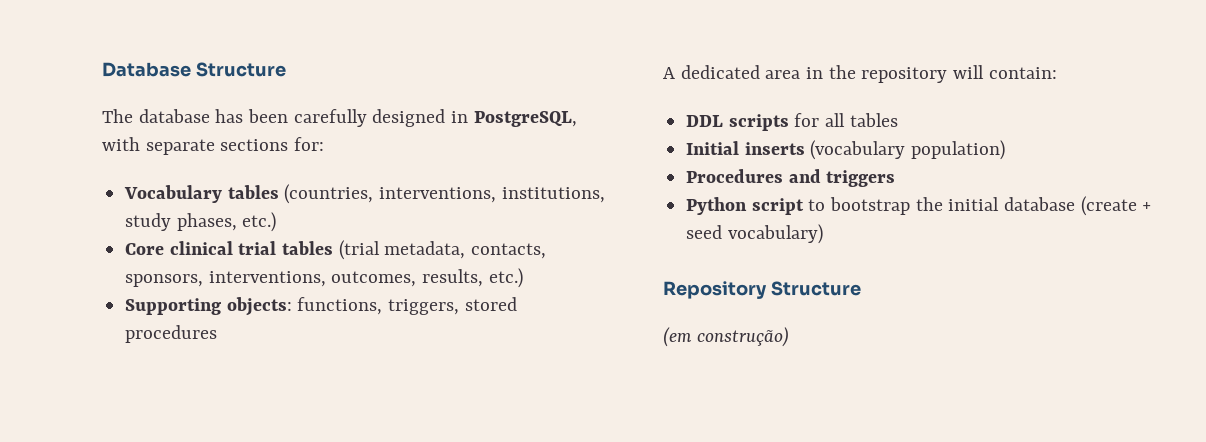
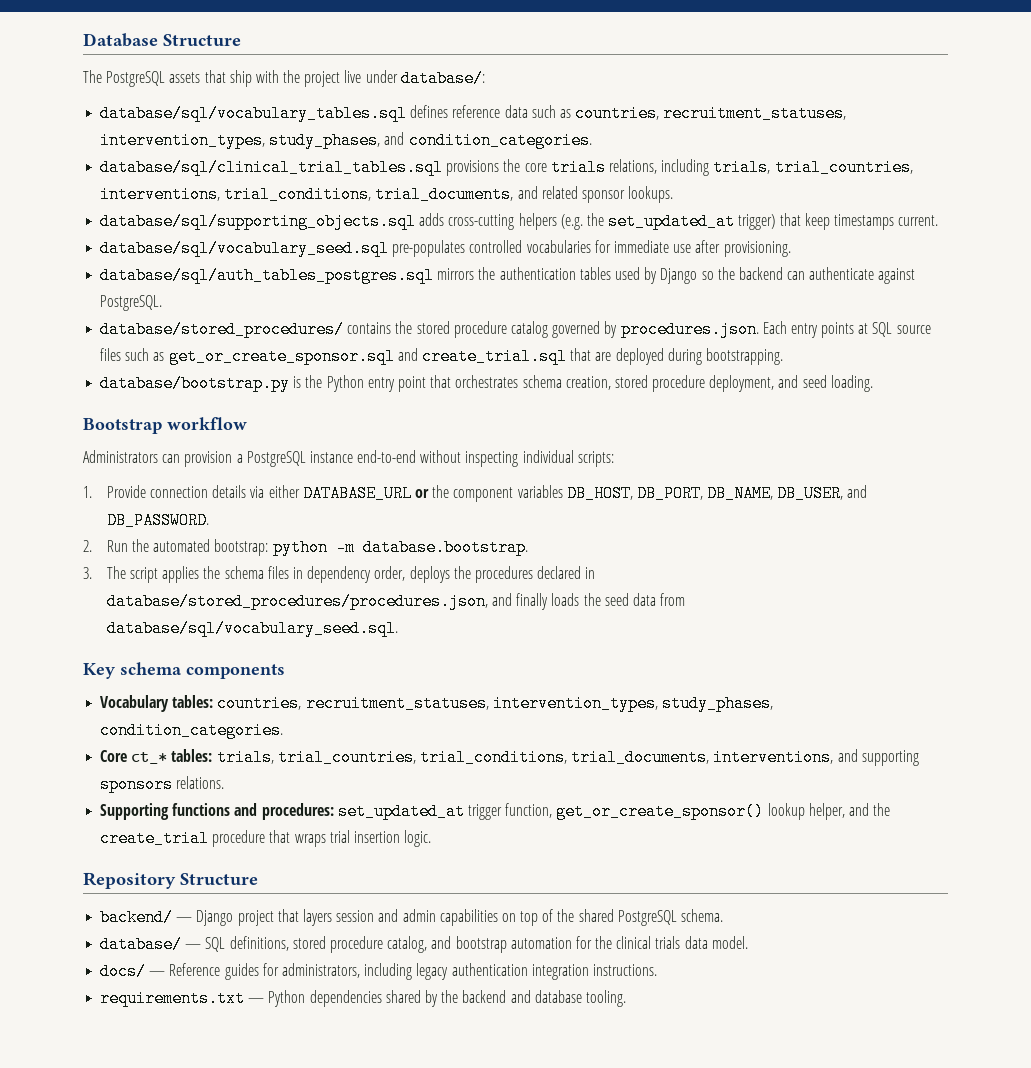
[138,109,577,127] [102,137,325,155] [124,184,605,204] [125,212,277,232] [125,240,547,260] [125,268,523,288] [125,297,517,316] [125,325,218,343] [663,65,1057,83] [686,113,898,131] [686,140,1006,160] [686,169,896,187] [686,196,1152,216] [686,224,823,244] [663,281,861,299] [663,327,789,347] database has been carefully designed in PostgreSQL, with separate sections for: // Vocabulary tables (countries, interventions, institutions, study phases, etc.) // Core clinical trial tables (trial metadata, contacts, sponsors, interventions, outcomes, results, etc.) // Supporting objects: functions, triggers, stored procedures // A dedicated area in the repository will contain: // DDL scripts for all tables // Initial inserts (vocabulary population) // Procedures and triggers // Python script to bootstrap the initial database (create + seed vocabulary) // Repository Structure // (em construção) -> [106,70,485,87] [100,105,847,122] [100,132,592,149] [100,159,913,176] [100,186,674,203] [100,213,939,230] [100,240,791,257] [100,267,916,284] [100,295,163,311] [100,321,931,338] [100,348,783,365] [100,375,873,392] [83,417,247,434] [83,450,614,467] [83,485,868,502] [106,512,209,529] [83,539,528,556] [83,566,596,583] [106,593,686,610] [106,620,398,637] [83,662,285,679] [100,695,773,712] [100,722,284,739] [100,749,919,766] [100,776,225,793] [100,803,891,820] [100,830,432,847] [83,872,258,889] [100,909,724,926] [100,936,748,953] [100,963,657,980] [100,990,626,1007] PostgreSQL assets that ship with the project live under database/: // database/sql/vocabulary_tables.sql defines reference data such as countries, recruitment_statuses, intervention_types, study_phases, and condition_categories. // database/sql/clinical_trial_tables.sql provisions the core trials relations, including trials, trial_countries, interventions, trial_conditions, trial_documents, and related sponsor lookups. // database/sql/supporting_objects.sql adds cross-cutting helpers (e.g. the set_updated_at trigger) that keep timestamps current. // database/sql/vocabulary_seed.sql pre-populates controlled vocabularies for immediate use after provisioning. // database/sql/auth_tables_postgres.sql mirrors the authentication tables used by Django so the backend can authenticate against PostgreSQL. // database/stored_procedures/ contains the stored procedure catalog governed by procedures.json. Each entry points at SQL source files such as get_or_create_sponsor.sql and create_trial.sql that are deployed during bootstrapping. // database/bootstrap.py is the Python entry point that orchestrates schema creation, stored procedure deployment, and seed loading. // Bootstrap workflow // Administrators can provision a PostgreSQL instance end-to-end without inspecting individual scripts: // 1. Provide connection details via either DATABASE_URL or the component variables DB_HOST, DB_PORT, DB_NAME, DB_USER, and DB_PASSWORD. // 2. Run the automated bootstrap: python -m database.bootstrap. // 3. The script applies the schema files in dependency order, deploys the procedures declared in database/stored_procedures/procedures.json, and finally loads the seed data from database/sql/vocabulary_seed.sql. // Key schema components // Vocabulary tables: countries, recruitment_statuses, intervention_types, study_phases, condition_categories. // Core ct_* tables: trials, trial_countries, trial_conditions, trial_documents, interventions, and supporting sponsors relations. // Supporting functions and procedures: set_updated_at trigger function, get_or_create_sponsor() lookup helper, and the create_trial procedure that wraps trial insertion logic. // Repository Structure // backend/ — Django project that layers session and admin capabilities on top of the shared PostgreSQL schema. // database/ — SQL definitions, stored procedure catalog, and bootstrap automation for the clinical trials data model. // docs/ — Reference guides for administrators, including legacy authentication integration instructions. // requirements.txt — Python dependencies shared by the backend and database tooling.

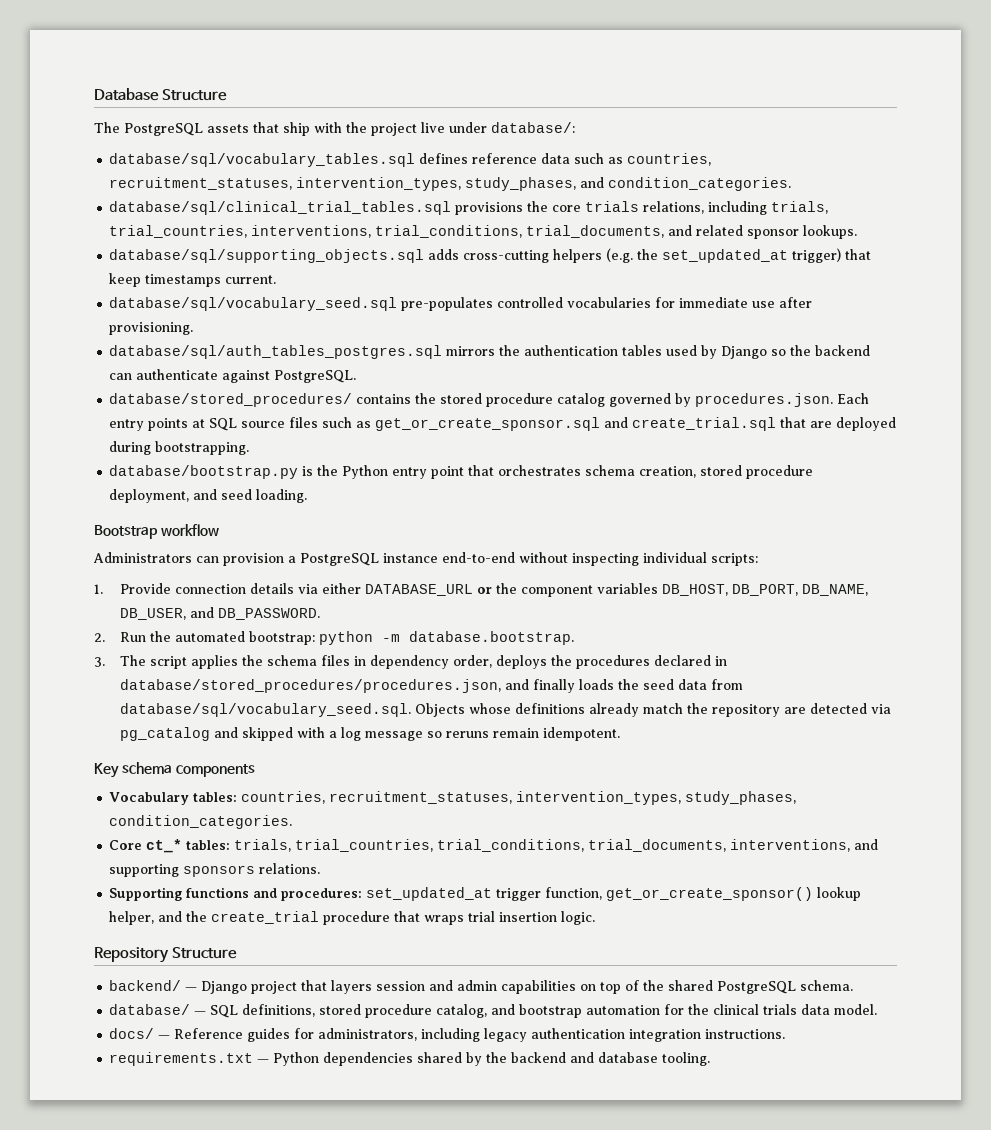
(398, 628) none -> [415,703,892,717] [120,727,621,741] Objects whose definitions already match the repository are detected via pg_catalog and skipped with a log message so reruns remain idempotent.

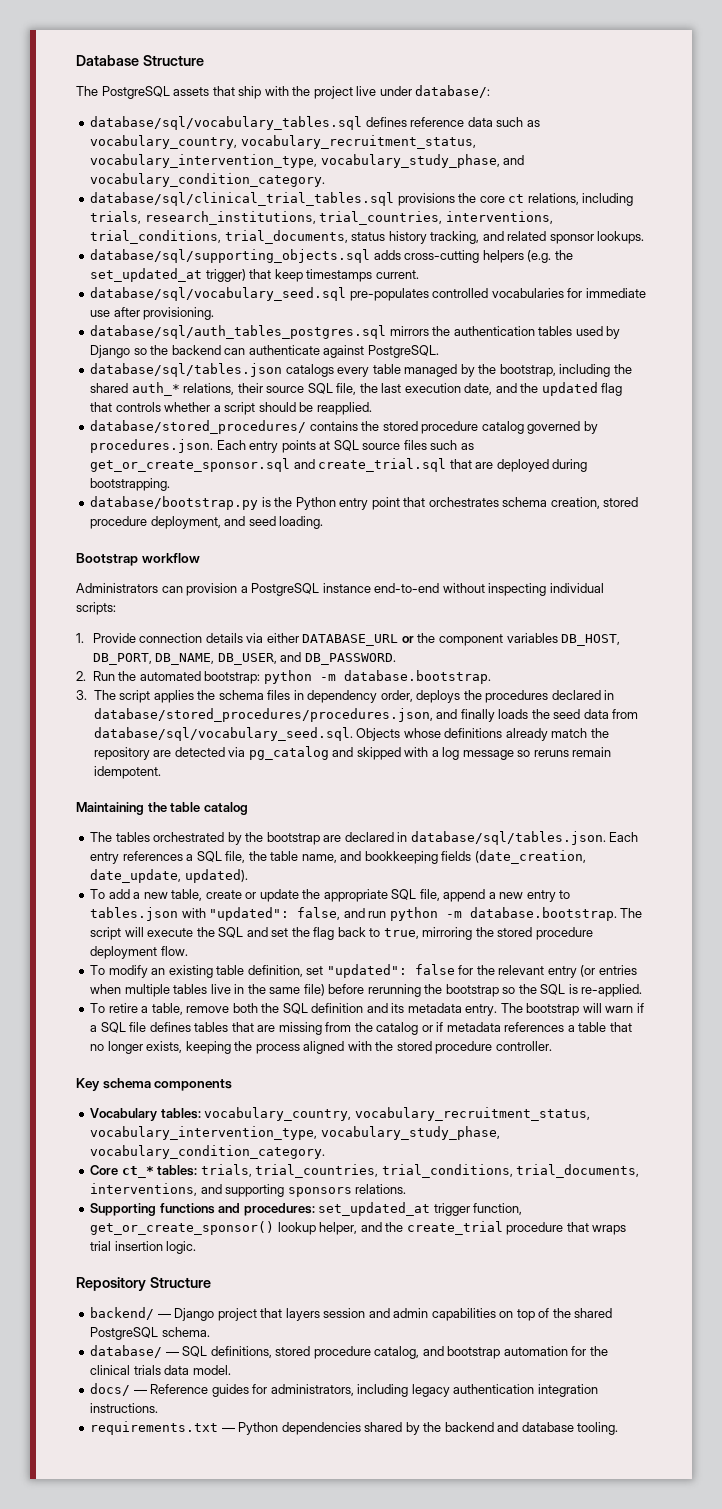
[627,153,712,166] [109,177,792,191] countries, recruitment_statuses, intervention_types, study_phases, and condition_categories. -> [90,135,476,149] [90,154,525,168] [90,173,326,187] vocabulary_country, vocabulary_recruitment_status, vocabulary_intervention_type, vocabulary_study_phase, and vocabulary_condition_category.
[585,201,640,212] trials -> [508,194,525,203] ct
(829, 207) none -> [144,211,316,225] research_institutions,
(665, 231) none -> [351,231,480,244] status history tracking,
(357, 376) none -> [90,363,632,377] [90,382,623,396] [90,402,372,415] // database/sql/tables.json catalogs every table managed by the bootstrap, including the shared auth_* relations, their source SQL file, the last execution date, and the updated flag that controls whether a script should be reapplied.
(621, 734) none -> [76,802,248,815] [90,831,639,845] [90,850,586,864] [90,869,248,883] [90,889,571,902] [90,907,643,921] [90,927,593,940] [90,946,188,959] [90,964,637,978] [90,984,643,997] [90,1003,644,1016] [90,1022,632,1035] [90,1041,552,1054] // Maintaining the table catalog // The tables orchestrated by the bootstrap are declared in database/sql/tables.json. Each entry references a SQL file, the table name, and bookkeeping fields (date_creation, date_update, updated). // To add a new table, create or update the appropriate SQL file, append a new entry to tables.json with "updated": false, and run python -m database.bootstrap. The script will execute the SQL and set the flag back to true, mirroring the stored procedure deployment flow. // To modify an existing table definition, set "updated": false for the relevant entry (or entries when multiple tables live in the same file) before rerunning the bootstrap so the SQL is re-applied. // To retire a table, remove both the SQL definition and its metadata entry. The bootstrap will warn if a SQL file defines tables that are missing from the catalog or if metadata references a table that no longer exists, keeping the process aligned with the stored procedure controller.
[241,791,797,805] [109,815,293,829] countries, recruitment_statuses, intervention_types, study_phases, condition_categories. -> [204,1107,590,1121] [90,1126,500,1140] [90,1145,326,1159] vocabulary_country, vocabulary_recruitment_status, vocabulary_intervention_type, vocabulary_study_phase, vocabulary_condition_category.

